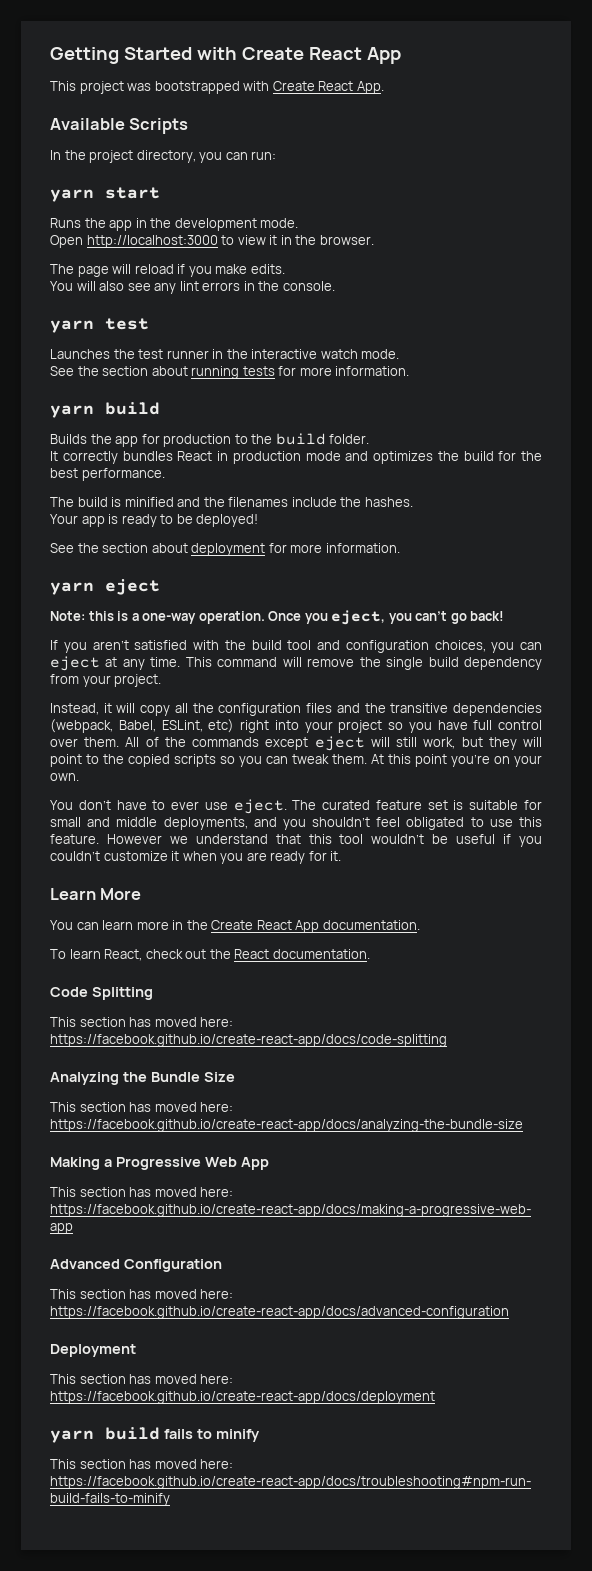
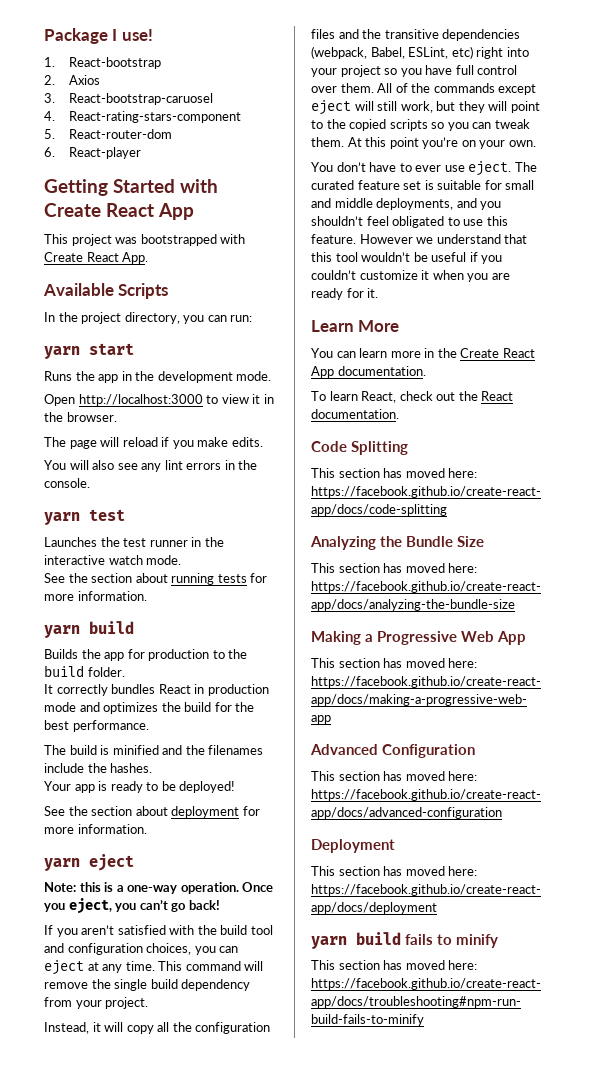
(50, 55) none -> [44,28,153,44] [44,57,162,69] [44,75,101,85] [44,93,214,105] [44,111,242,123] [44,129,173,139] [44,147,142,159] Package I use! // 1. React-bootstrap // 2. Axios // 3. React-bootstrap-caruosel // 4. React-rating-stars-component // 5. React-router-dom // 6. React-player //

